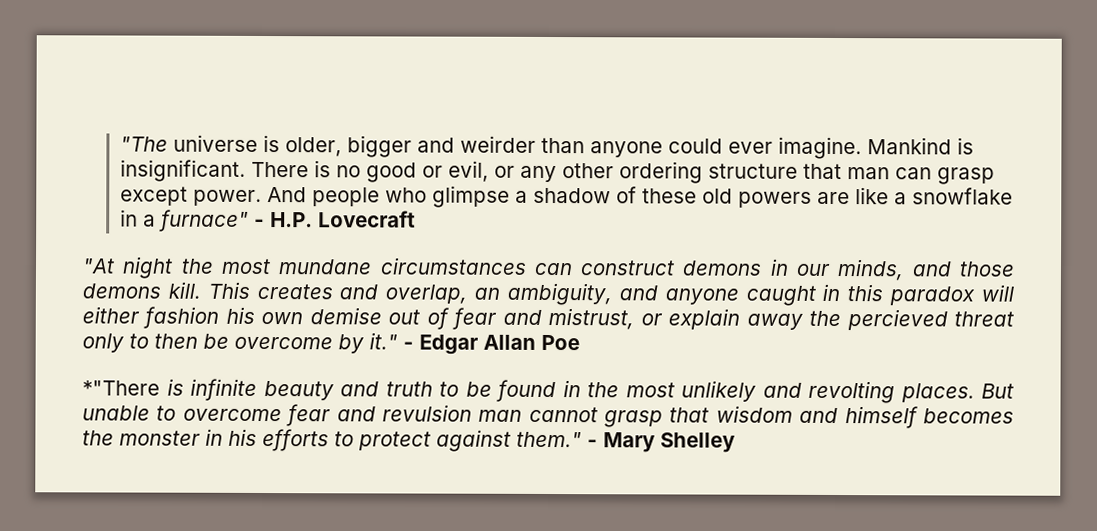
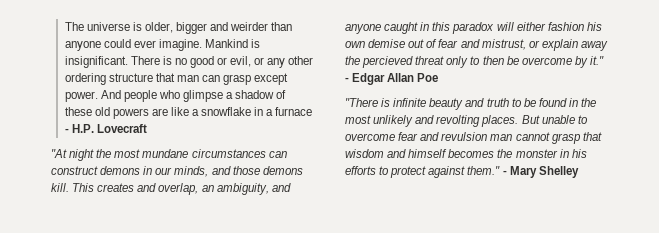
[120,136,169,152] "The -> [64,22,84,31] The
[159,209,250,232] furnace" -> [275,107,313,116] furnace
[82,380,160,396] *"There -> [345,98,378,107] "There

